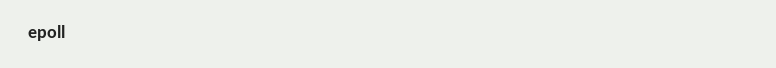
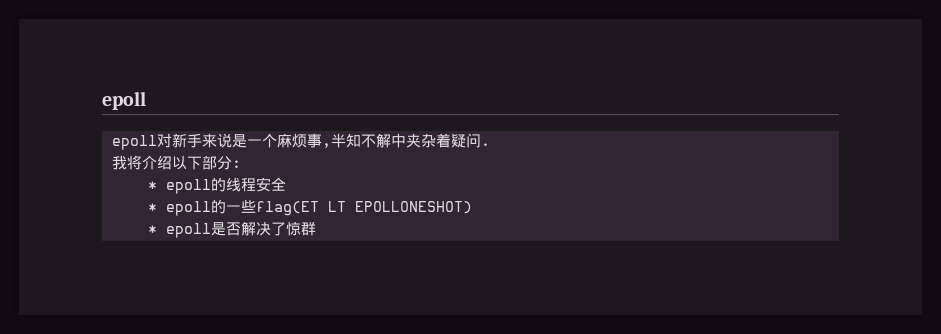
[28,25,65,41] epoll -> [102,91,146,110] [111,133,490,150] [111,155,241,170] [147,177,286,194] [147,199,472,216] [147,221,316,238] epoll // epoll对新手来说是一个麻烦事,半知不解中夹杂着疑问. // 我将介绍以下部分: // * epoll的线程安全 // * epoll的一些flag(ET LT EPOLLONESHOT) // * epoll是否解决了惊群

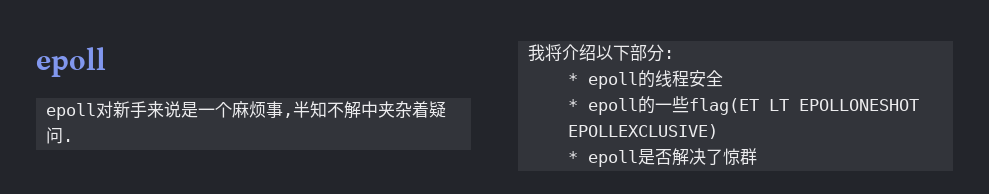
[354,201,472,214] EPOLLONESHOT) -> [799,99,920,111] [568,124,719,139] EPOLLONESHOT EPOLLEXCLUSIVE)

